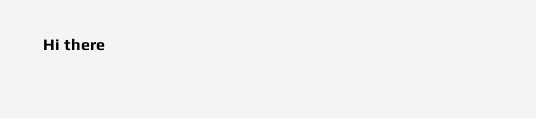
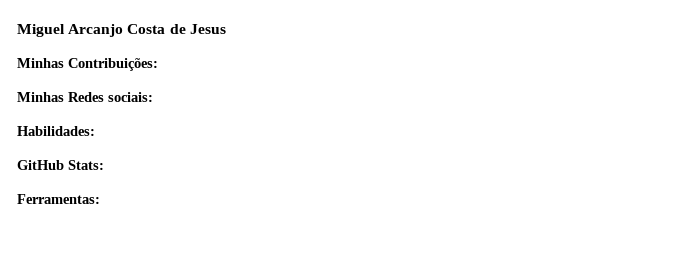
[43,38,106,51] Hi there -> [17,24,226,37] [17,58,158,71] [17,92,153,102] [17,126,95,136] [17,160,104,170] [17,194,100,204] Miguel Arcanjo Costa de Jesus // Minhas Contribuições: // Minhas Redes sociais: // Habilidades: // GitHub Stats: // Ferramentas:

